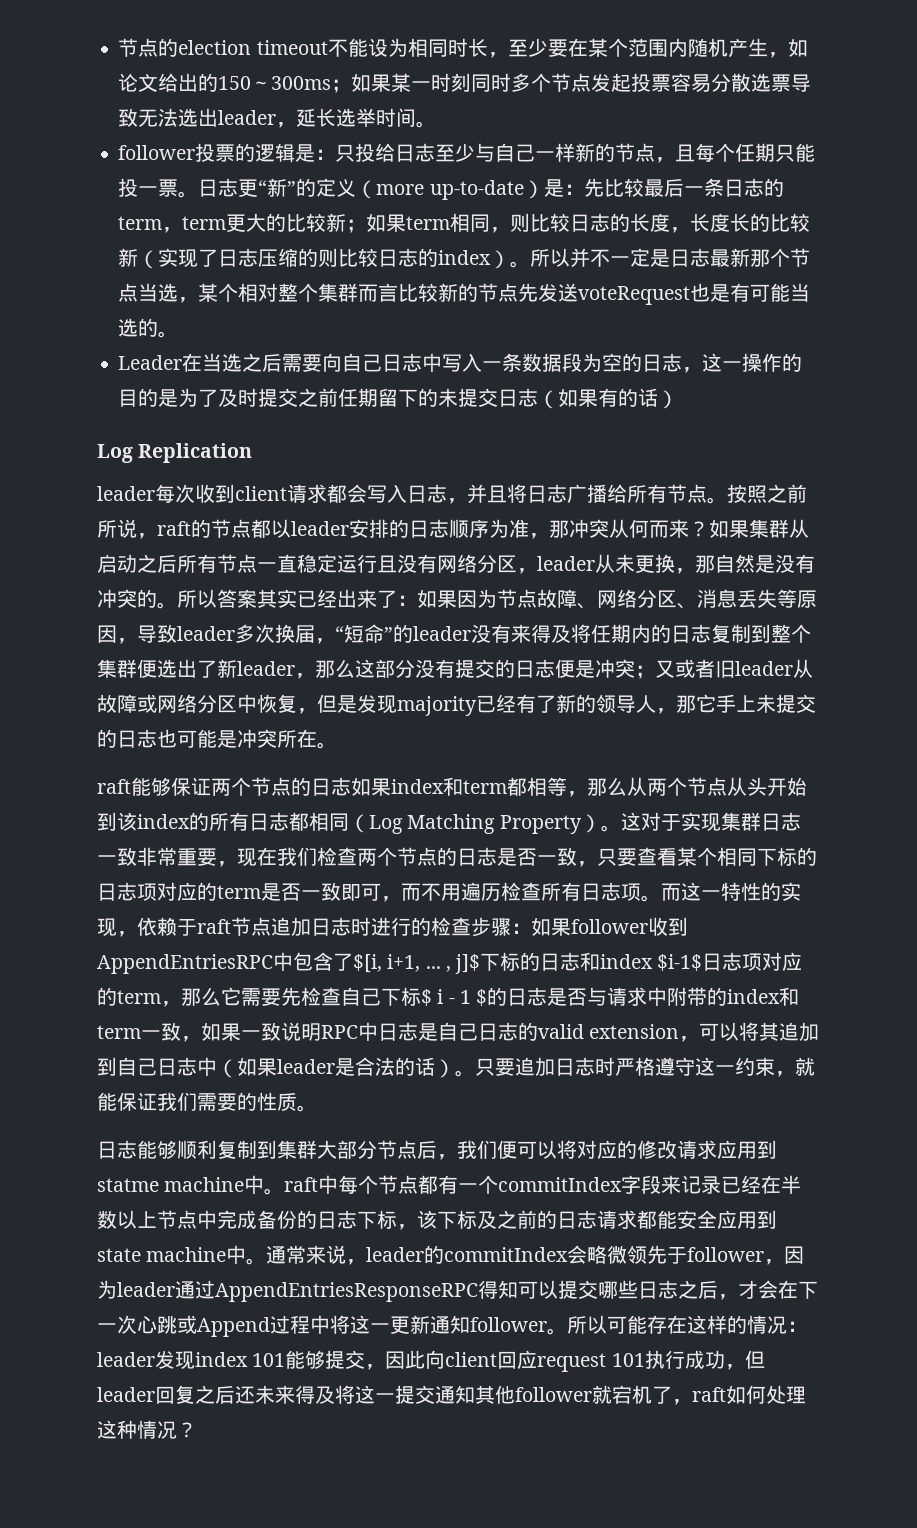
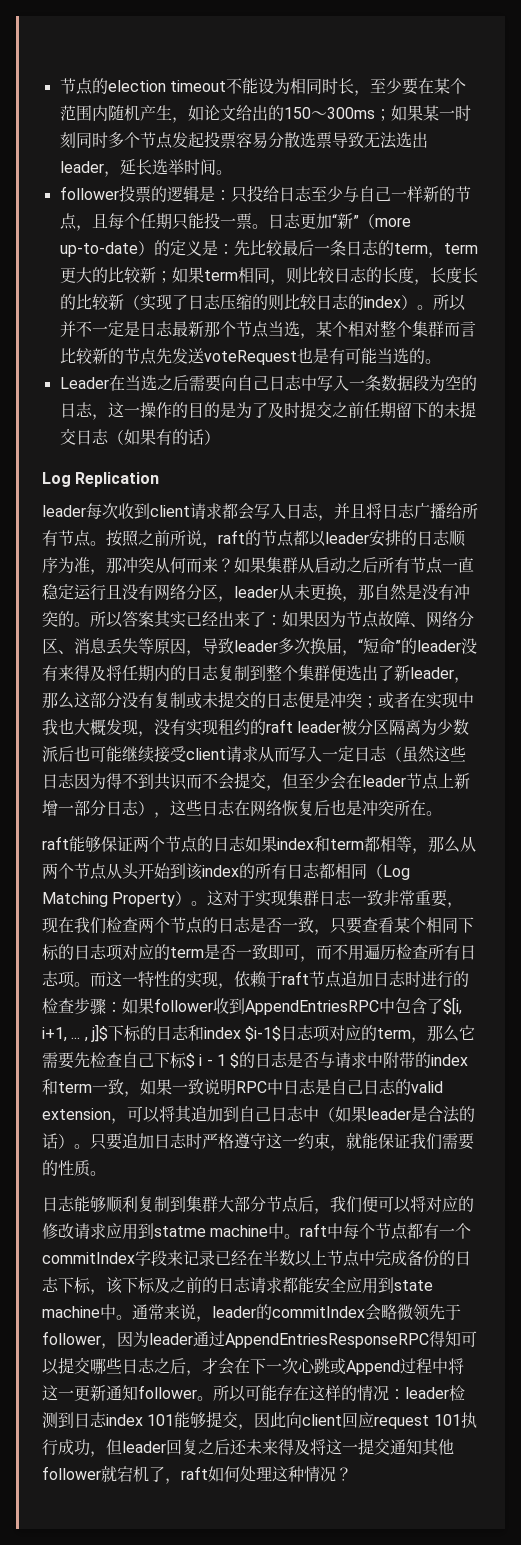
(259, 188) none -> [315,213,332,229] 加
[296,178,357,197] 的定义 -> (359, 221) none
(544, 189) none -> [153,240,202,256] 的定义
(455, 668) none -> [154,692,218,709] 复制或未
[655,659,813,678] [97,694,816,716] [97,729,217,748] 又或者旧leader从故障或网络分区中恢复，但是发现majority已经有了新的领导人，那它手上未提交的日志也可能 -> [378,692,474,709] [42,718,470,737] [42,745,466,763] [42,772,470,791] [42,799,346,818] 或者在实现中我也大概发现，没有实现租约的raft leader被分区隔离为少数派后也可能继续接受client请求从而写入一定日志（虽然这些日志因为得不到共识而不会提交，但至少会在leader节点上新增一部分日志），这些日志在网络恢复后也
[155,1350,195,1370] 发现 -> [449,1385,465,1401] [42,1412,107,1428] 检测到日志

